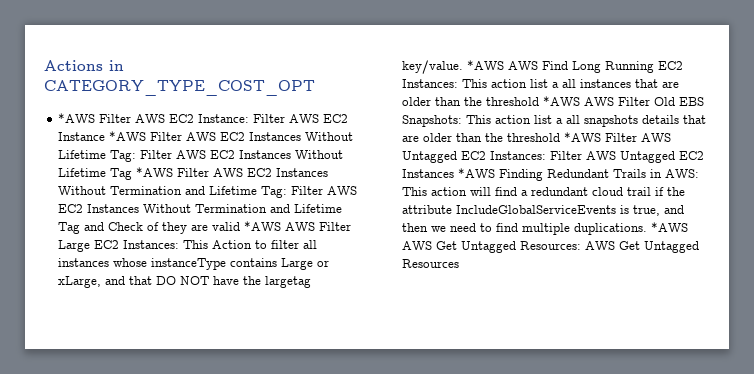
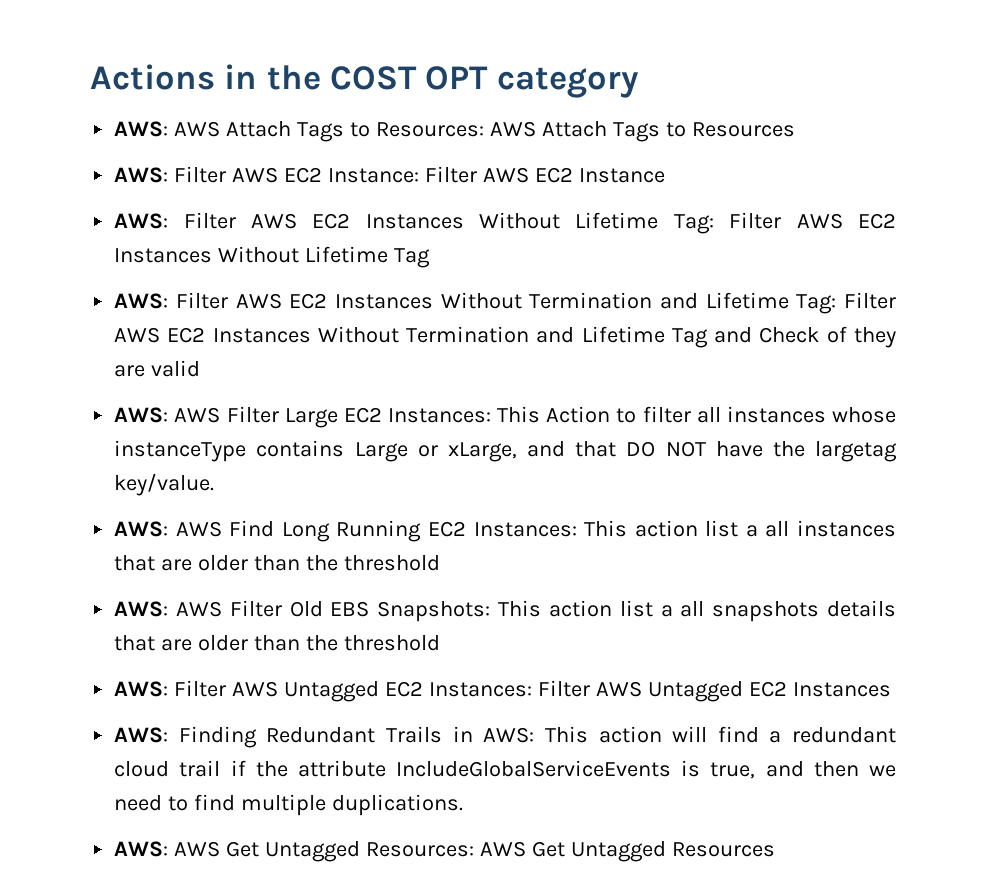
[44,80,315,96] [58,113,96,123] CATEGORY_TYPE_COST_OPT // *AWS -> [266,65,638,98] [114,121,795,142] [114,167,169,183] the COST OPT category // AWS: AWS Attach Tags to Resources: AWS Attach Tags to Resources // AWS:
[109,131,147,141] *AWS -> [114,213,169,229] // AWS:
[136,167,174,177] *AWS -> [114,293,169,309] // AWS:
[244,221,282,231] *AWS -> [114,407,169,423] // AWS:
[467,60,505,70] *AWS -> [114,521,169,537] // AWS:
[543,96,581,106] *AWS -> [114,601,169,617] // AWS:
[564,132,602,142] *AWS -> [114,681,169,697] // AWS:
[458,168,496,178] *AWS -> [114,727,169,743] // AWS:
[651,222,689,232] *AWS -> [114,841,169,857] // AWS:

